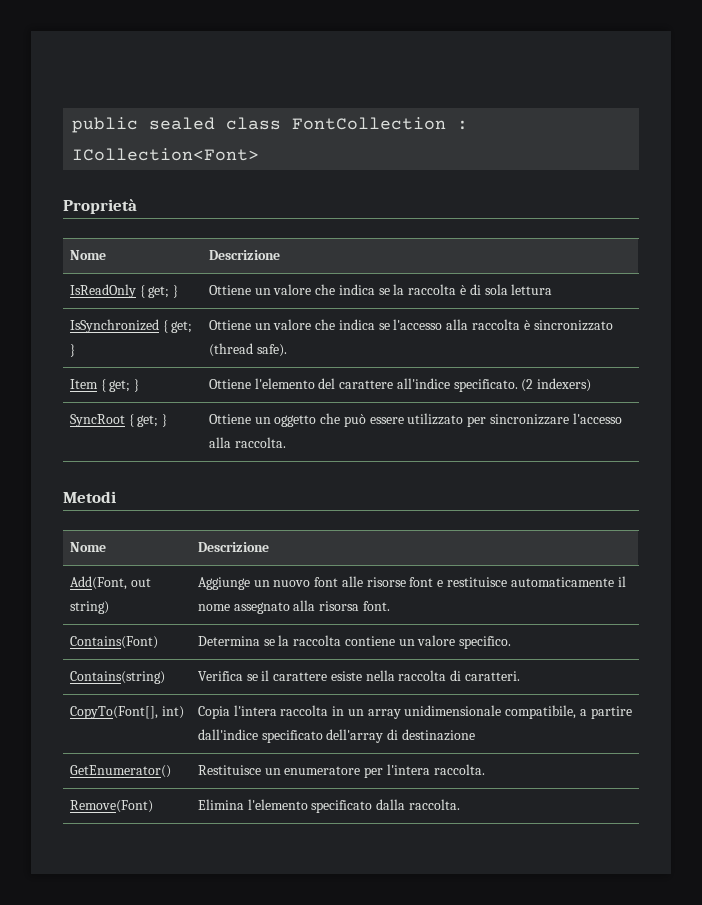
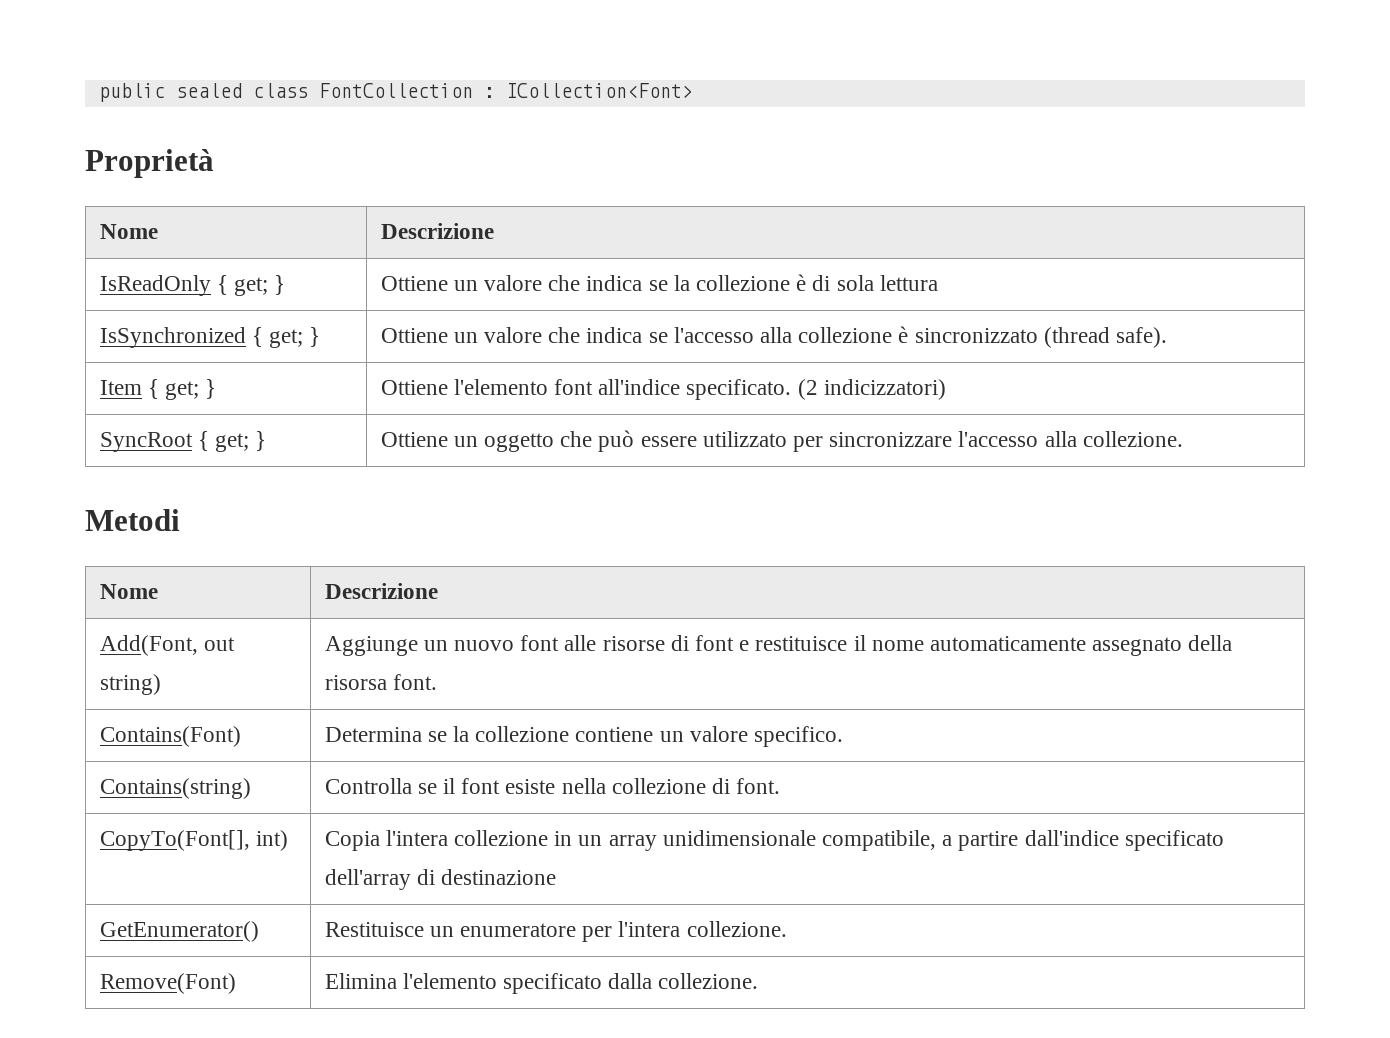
[408,284,457,295] raccolta -> [695,275,790,291] collezione
[471,319,520,330] raccolta -> [798,327,893,343] collezione
[318,378,394,389] del carattere -> [553,379,593,395] font
[537,378,592,392] indexers) -> [823,379,946,400] indicizzatori)
[234,437,286,448] raccolta. -> [1082,431,1183,447] collezione.
(406, 582) none -> [670,635,689,651] di
[510,577,614,587] automaticamente -> (848, 643) none
[233,600,316,614] assegnato alla -> [930,635,1233,656] automaticamente assegnato della
[293,635,342,646] raccolta -> [475,726,570,742] collezione
[197,671,243,681] Verifica -> [324,778,412,794] Controlla
[273,672,328,681] carattere -> [461,778,501,794] font
[398,670,520,681] raccolta di caratteri. -> [611,778,781,794] collezione di font.
[280,705,329,716] raccolta -> [453,830,548,846] collezione
[433,764,485,775] raccolta. -> [686,921,787,937] collezione.
[408,799,460,810] raccolta. -> [658,973,759,989] collezione.

